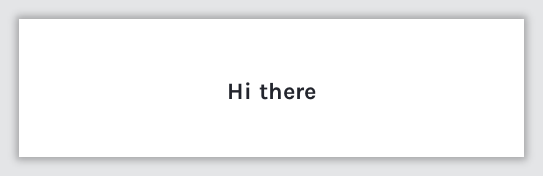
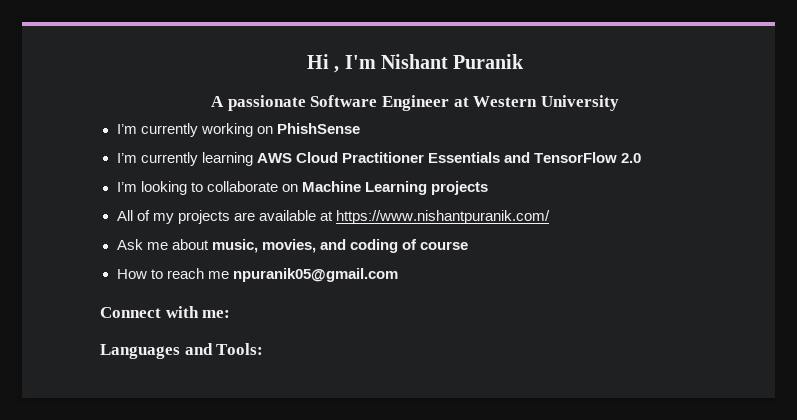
[258,82,316,100] there -> [334,54,525,73] [211,95,619,111] [116,123,360,137] [116,152,641,166] [116,181,488,195] [116,210,550,224] [116,239,468,253] [116,268,398,282] [100,306,231,318] [100,343,264,359] , I'm Nishant Puranik // A passionate Software Engineer at Western University // I’m currently working on PhishSense // I’m currently learning AWS Cloud Practitioner Essentials and TensorFlow 2.0 // I’m looking to collaborate on Machine Learning projects // All of my projects are available at https://www.nishantpuranik.com/ // Ask me about music, movies, and coding of course // How to reach me npuranik05@gmail.com // Connect with me: // Languages and Tools:

